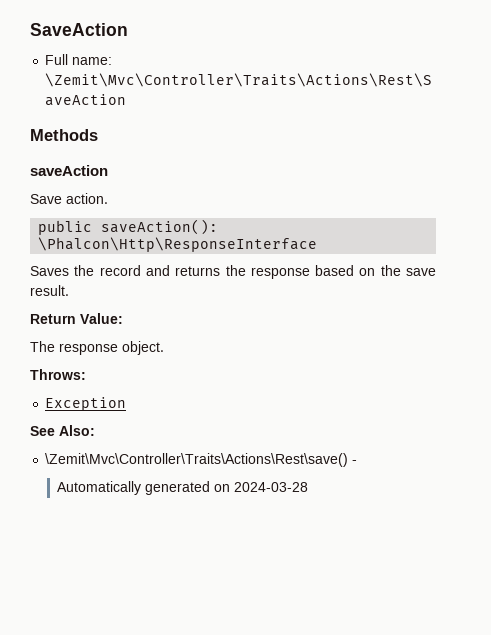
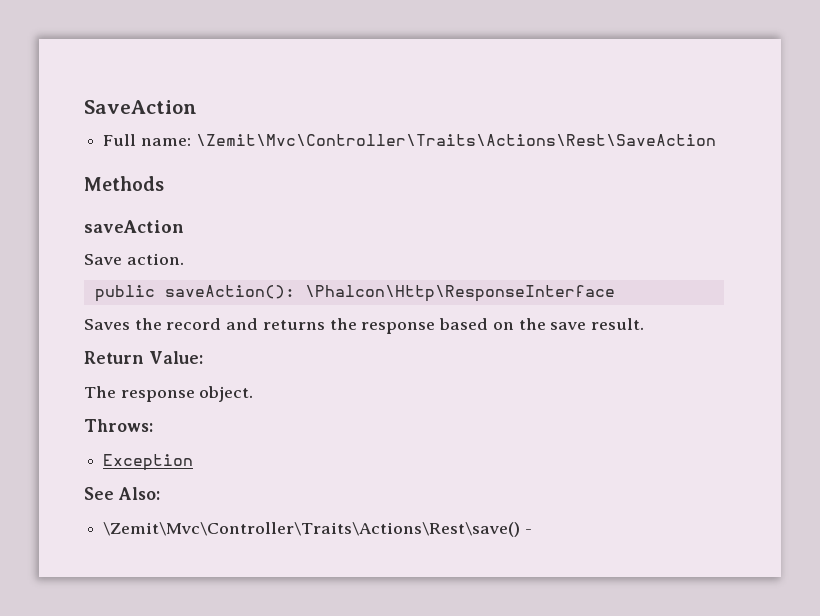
[57,481,309,495] // Automatically generated on 2024-03-28 -> (532, 531) none

